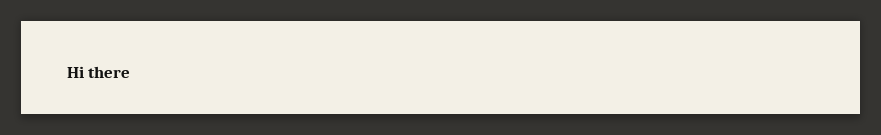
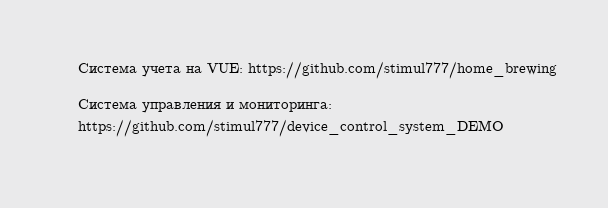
[67,66,131,78] Hi there -> [78,61,557,79] [78,99,332,113] [78,119,504,137] Система учета на VUE: https://github.com/stimul777/home_brewing // Система управления и мониторинга: https://github.com/stimul777/device_control_system_DEMO

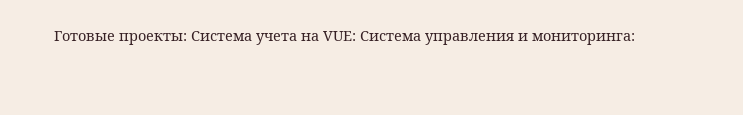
(78, 68) none -> [54,31,187,45] Готовые проекты:
[248,61,557,79] https://github.com/stimul777/home_brewing // -> (356, 36) none
[78,119,504,137] https://github.com/stimul777/device_control_system_DEMO -> (635, 39) none

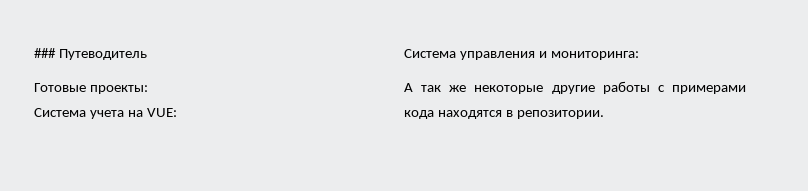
(54, 36) none -> [34,48,147,60] ### Путеводитель //
(187, 39) none -> (148, 89) //
(356, 36) none -> (177, 112) //
(635, 39) none -> [404,81,746,94] [404,110,604,119] // А так же некоторые другие работы с примерами кода находятся в репозитории.

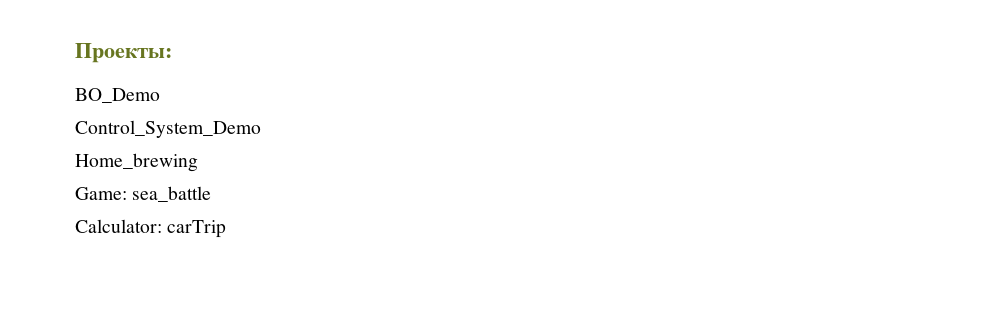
[34,48,147,60] [34,83,148,94] [34,108,177,119] [404,49,639,60] [404,81,746,94] [404,110,604,119] ### Путеводитель // Готовые проекты: // Система учета на VUE: // Система управления и мониторинга: // А так же некоторые другие работы с примерами кода находятся в репозитории. -> [75,43,172,63] [75,88,160,103] [75,120,261,138] [75,153,198,172] [75,186,212,202] [75,219,227,238] Проекты: // BO_Demo // Control_System_Demo // Home_brewing // Game: sea_battle // Сalculator: carTrip

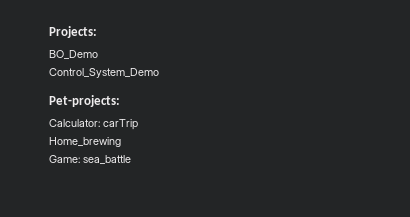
[75,43,172,63] Проекты: -> [49,26,97,38] Projects:
(261, 129) none -> [49,95,120,107] [49,119,138,130] // Pet-projects: // Сalculator: carTrip
[75,219,227,238] // Сalculator: carTrip -> (131, 159) none

